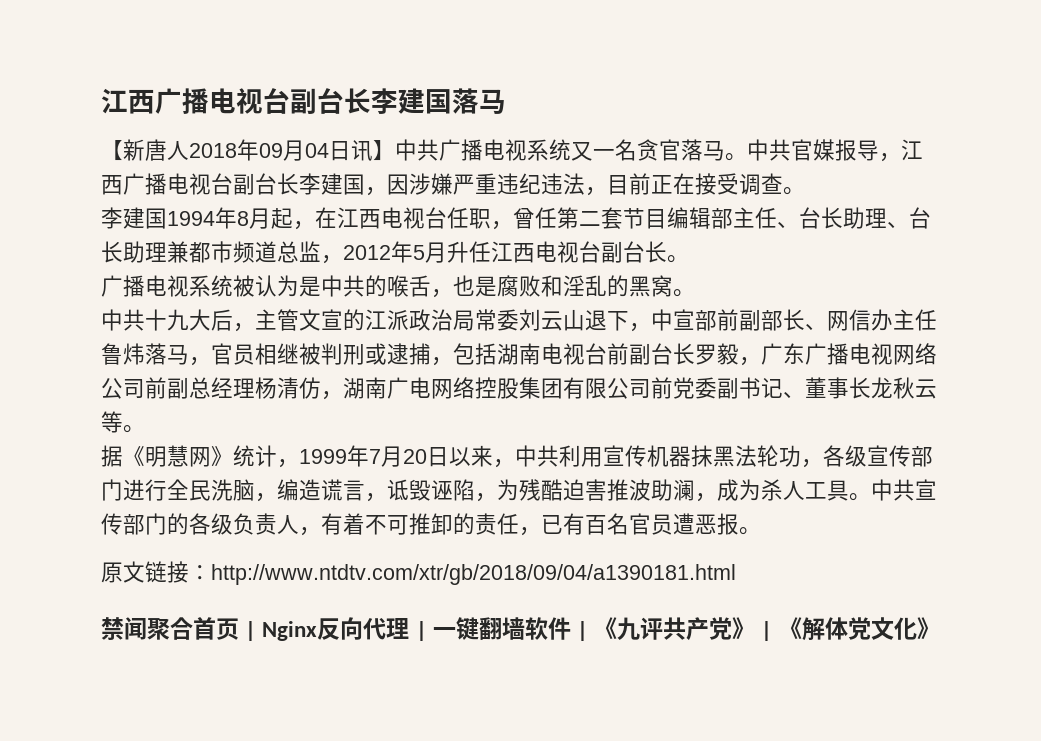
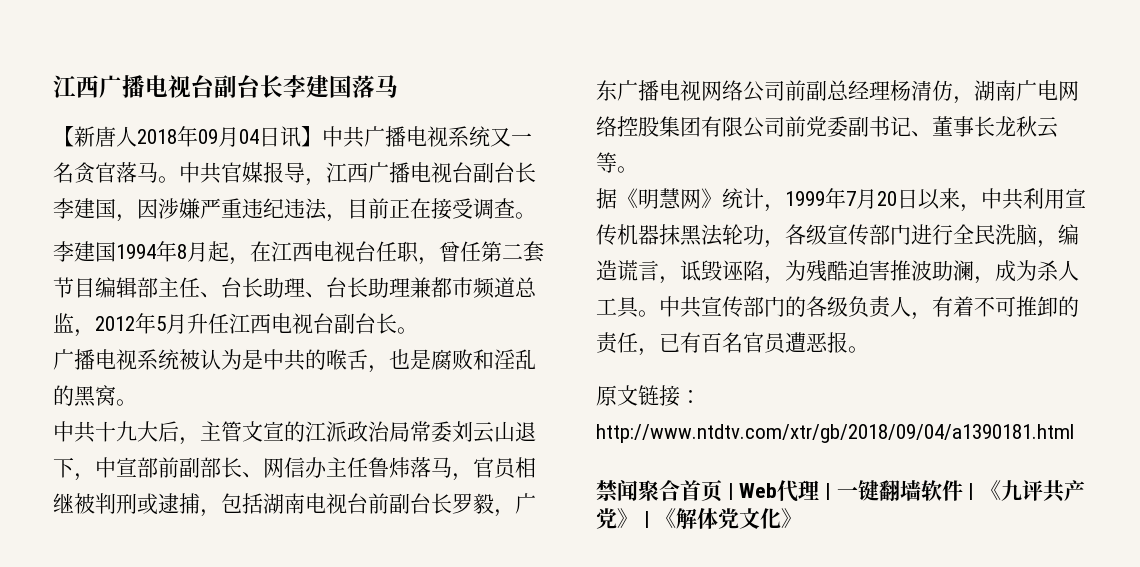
[262,617,364,641] Nginx反向 -> [739,483,778,498] Web

